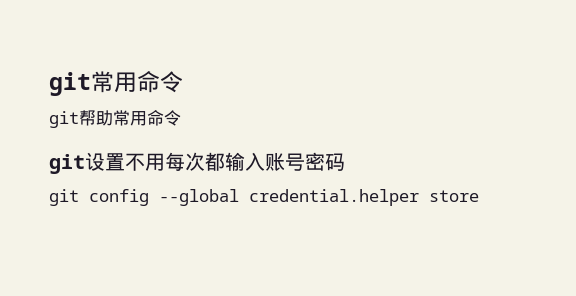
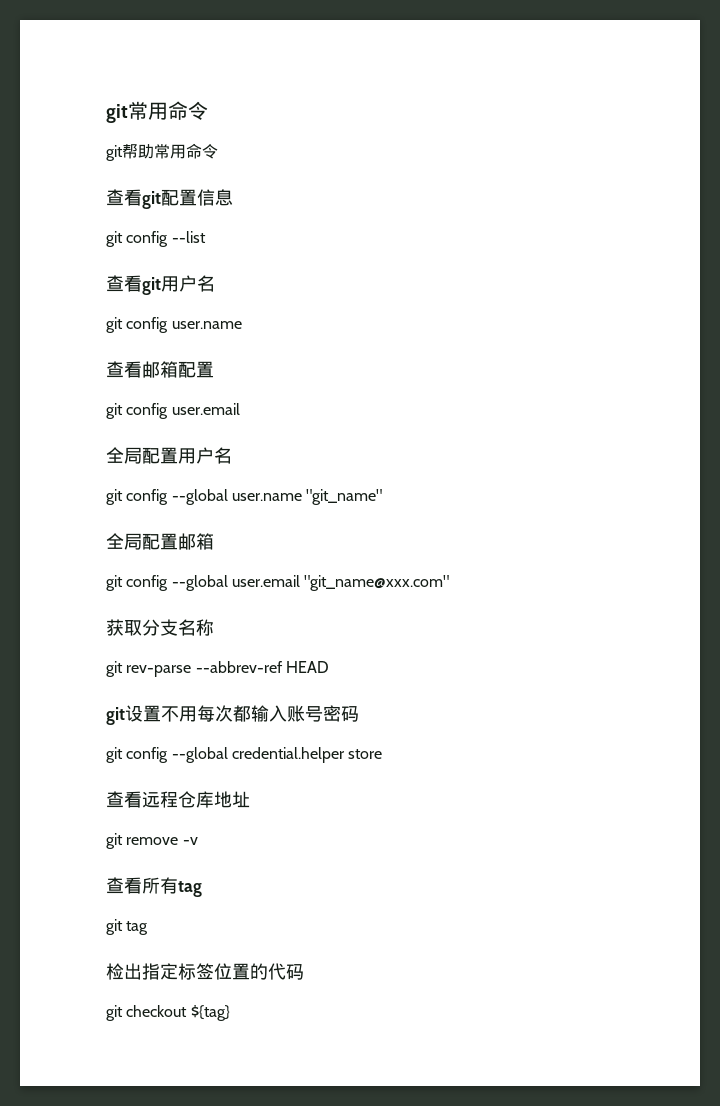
(181, 118) none -> [106,189,233,209] [106,231,206,247] [106,275,215,295] [106,317,242,333] [106,361,214,378] [106,403,240,419] [106,447,232,464] [106,489,383,505] [106,533,214,550] [106,575,450,591] [106,619,214,636] [106,661,329,677] // 查看git配置信息 // git config --list // 查看git用户名 // git config user.name // 查看邮箱配置 // git config user.email // 全局配置用户名 // git config --global user.name "git_name" // 全局配置邮箱 // git config --global user.email "git_name@xxx.com" // 获取分支名称 // git rev-parse --abbrev-ref HEAD
(479, 196) none -> [106,791,250,808] [106,833,198,849] [106,877,202,897] [106,919,149,935] [106,963,304,980] [106,1005,230,1021] // 查看远程仓库地址 // git remove -v // 查看所有tag // git tag // 检出指定标签位置的代码 // git checkout ${tag}

